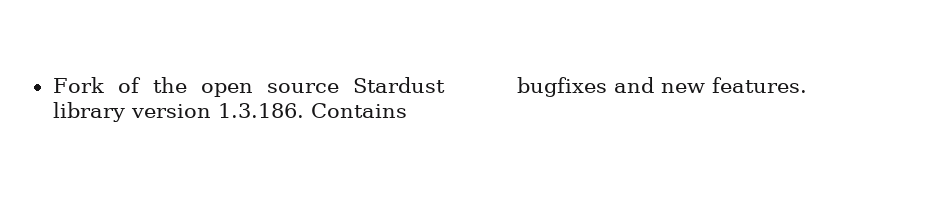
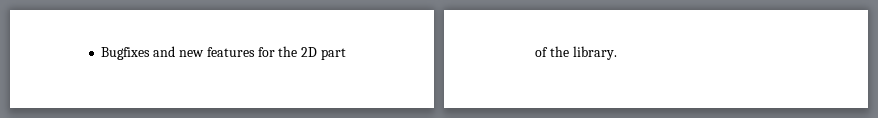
[52,77,445,97] [52,102,407,122] [516,77,807,97] Fork of the open source Stardust library version 1.3.186. Contains bugfixes and new features. -> [101,46,617,60] Bugfixes and new features for the 2D part of the library.

